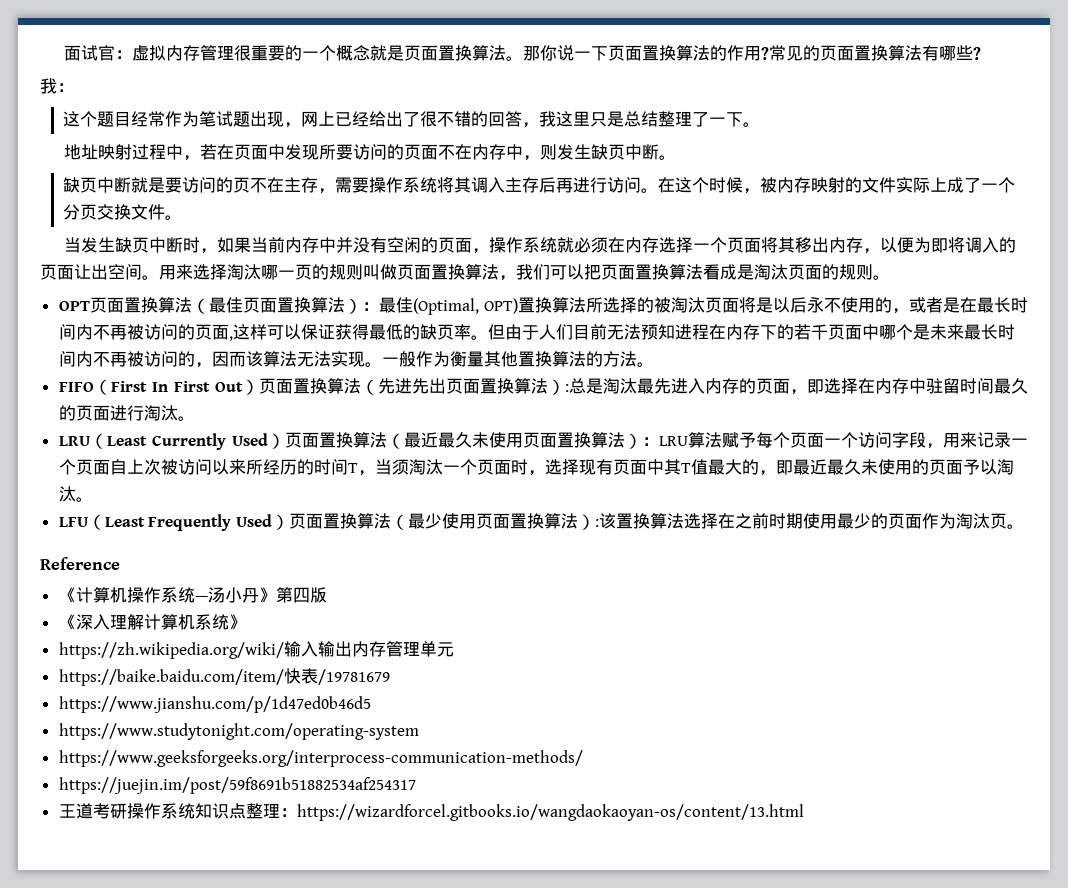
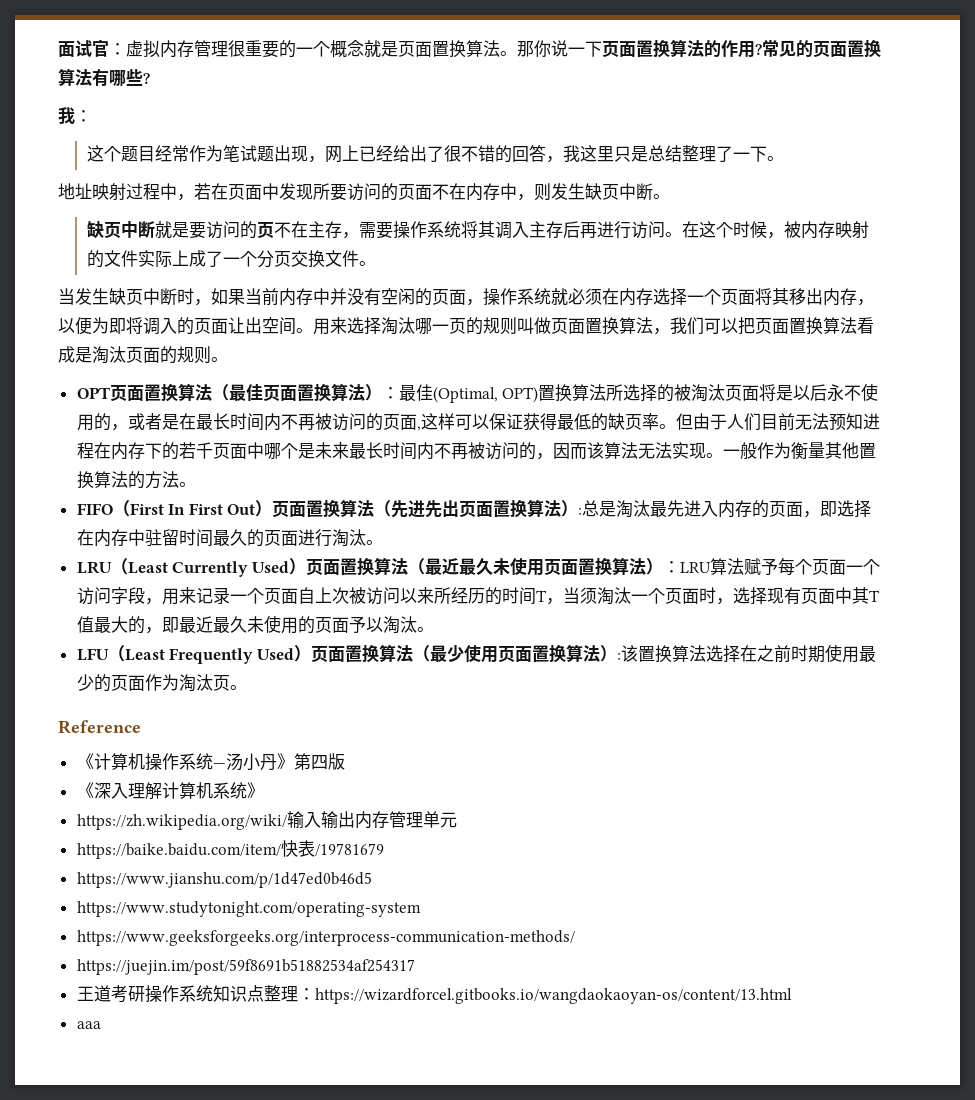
(804, 812) none -> [76,1021,101,1029] // aaa

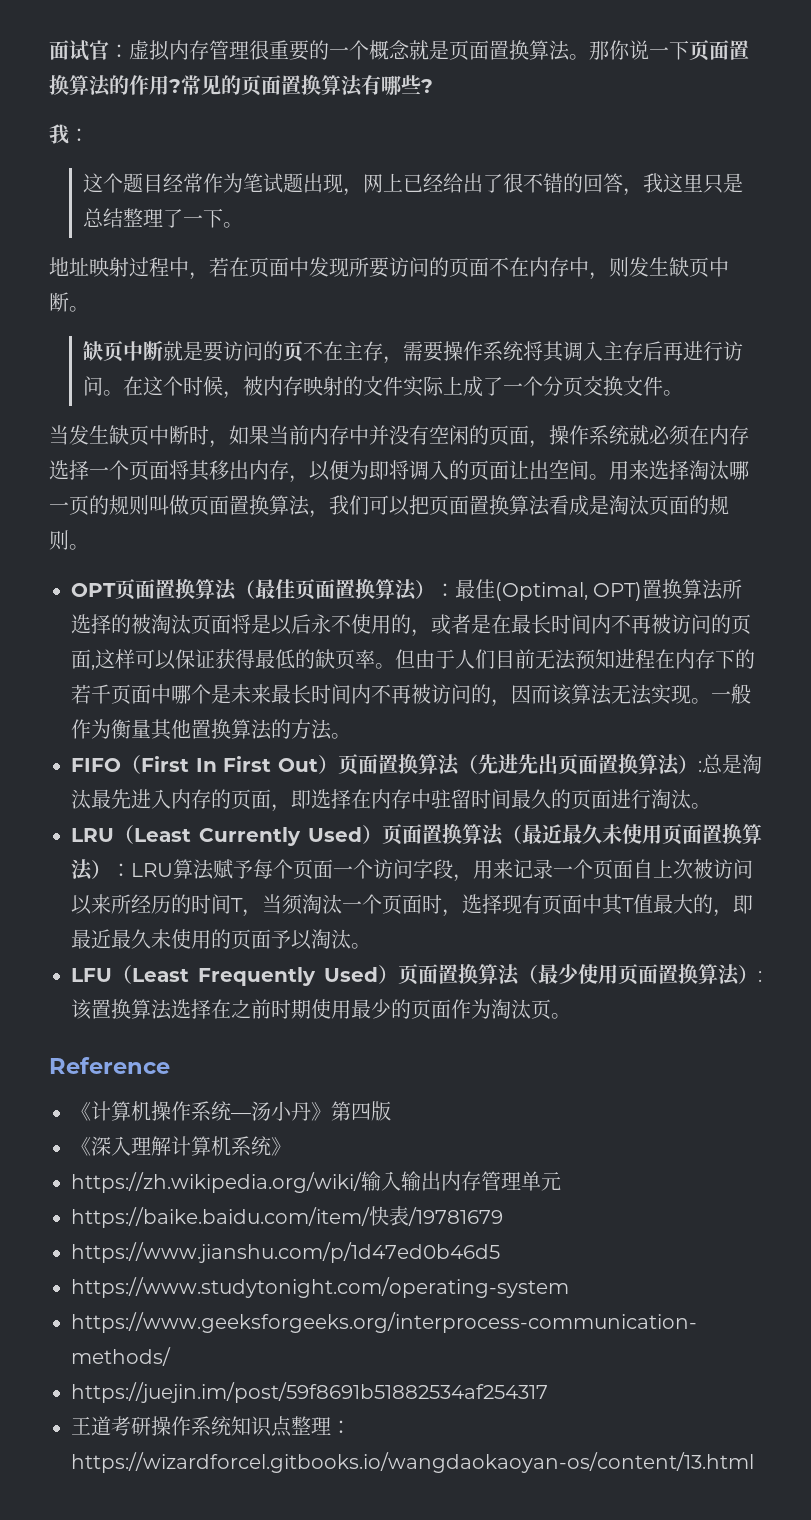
[76,1021,101,1029] // aaa -> (754, 1462) none

